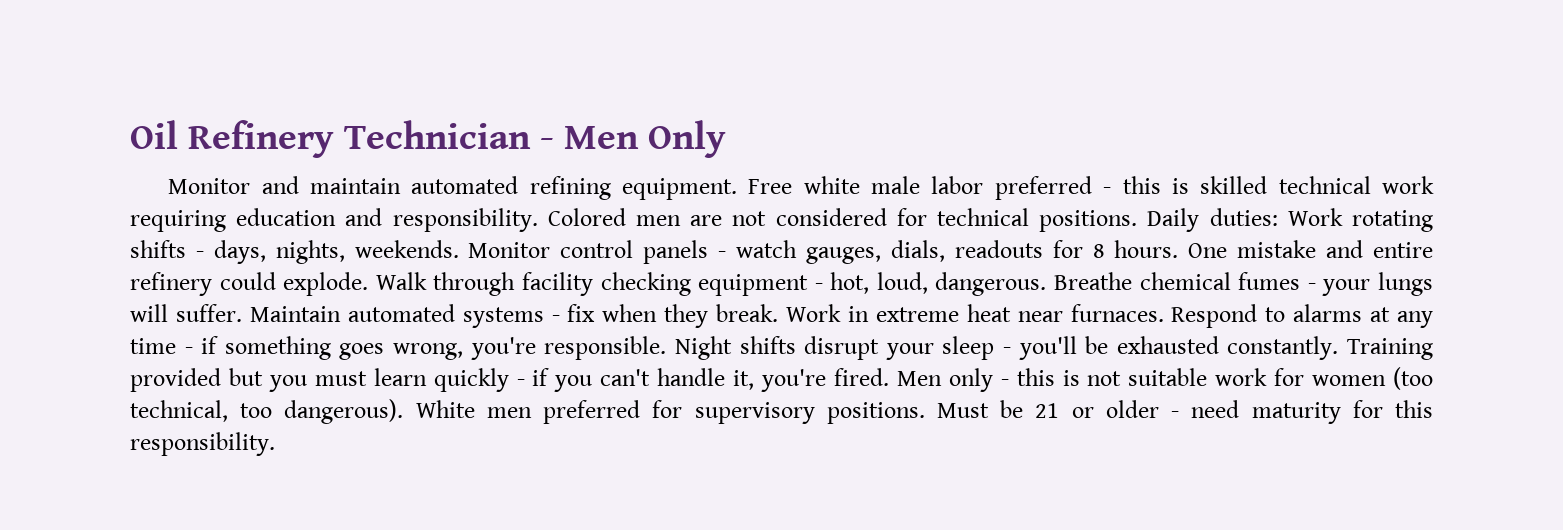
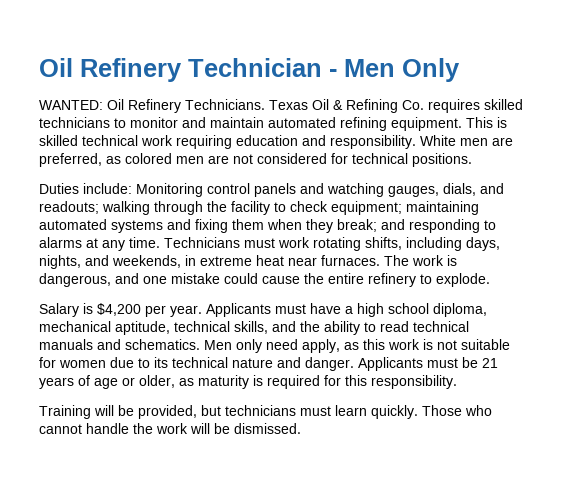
[168,178,251,194] Monitor -> [39,99,523,113] [39,117,178,128] WANTED: Oil Refinery Technicians. Texas Oil & Refining Co. requires skilled technicians to monitor
[748,176,1161,200] Free white male labor preferred - this -> [466,117,493,128] This
[547,208,626,226] Colored -> [420,135,513,146] [39,153,172,167] White men are preferred, as colored
[1147,208,1434,232] [130,240,1433,264] [130,272,1433,296] [130,304,841,328] Daily duties: Work rotating shifts - days, nights, weekends. Monitor control panels - watch gauges, dials, readouts for 8 hours. One mistake and entire refinery could explode. Walk through facility checking equipment - hot, loud, dangerous. Breathe chemical fumes - your lungs will suffer. Maintain automated systems - fix when they break. Work -> [39,183,504,197] [39,201,479,215] [39,219,496,233] [39,237,500,251] [39,255,181,269] // Duties include: Monitoring control panels and watching gauges, dials, and readouts; walking through the facility to check equipment; maintaining automated systems and fixing them when they break; and responding to alarms at any time. Technicians must work rotating shifts, including days, nights, and weekends,
[1171,304,1434,328] [130,336,1433,360] [130,368,1055,392] Respond to alarms at any time - if something goes wrong, you're responsible. Night shifts disrupt your sleep - you'll be exhausted constantly. Training provided but you must learn quickly - if you can't handle it, you're fired. Men only - this -> [384,255,457,266] [39,273,490,287] [39,303,487,317] [39,321,469,335] [39,339,420,353] The work is dangerous, and one mistake could cause the entire refinery to explode. // Salary is $4,200 per year. Applicants must have a high school diploma, mechanical aptitude, technical skills, and the ability to read technical manuals and schematics. Men only need apply, as this work
[1215,368,1268,386] work -> (510, 344) none
[1393,367,1433,390] [130,399,1433,424] [130,432,275,456] (too technical, too dangerous). White men preferred for supervisory positions. Must be 21 or older - need maturity for this responsibility. -> [110,357,498,371] [39,375,457,389] [39,405,492,419] [39,423,301,434] due to its technical nature and danger. Applicants must be 21 years of age or older, as maturity is required for this responsibility. // Training will be provided, but technicians must learn quickly. Those who cannot handle the work will be dismissed.

